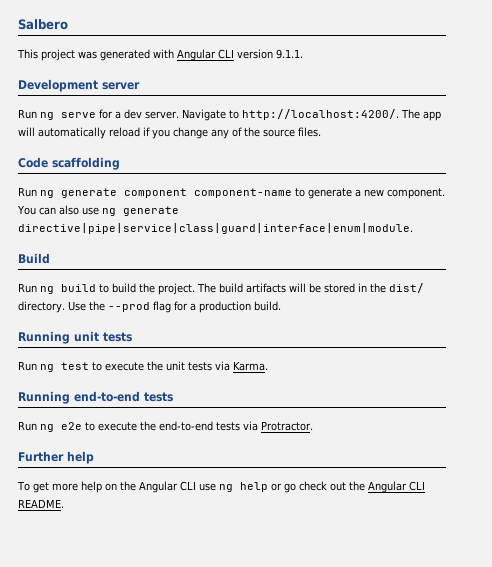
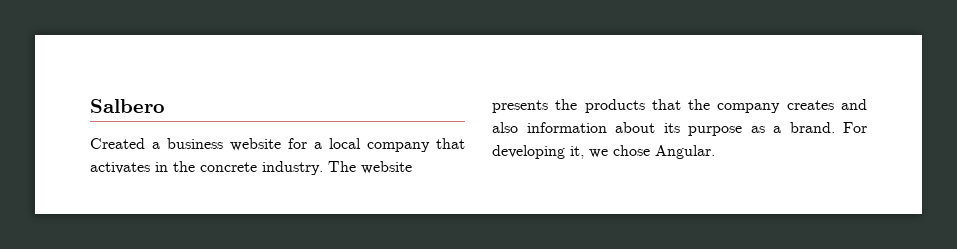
[17,49,303,61] [18,79,140,92] [18,109,441,121] [18,127,321,139] [18,157,120,170] [18,187,445,199] [17,205,179,216] [18,223,413,234] [18,253,50,264] [18,283,424,295] [18,301,281,313] [18,331,132,344] [18,361,268,372] [18,391,173,404] [18,421,313,432] [18,451,94,464] [17,481,425,493] [18,499,64,508] This project was generated with Angular CLI version 9.1.1. // Development server // Run ng serve for a dev server. Navigate to http://localhost:4200/. The app will automatically reload if you change any of the source files. // Code scaffolding // Run ng generate component component-name to generate a new component. You can also use ng generate directive|pipe|service|class|guard|interface|enum|module. // Build // Run ng build to build the project. The build artifacts will be stored in the dist/ directory. Use the --prod flag for a production build. // Running unit tests // Run ng test to execute the unit tests via Karma. // Running end-to-end tests // Run ng e2e to execute the end-to-end tests via Protractor. // Further help // To get more help on the Angular CLI use ng help or go check out the Angular CLI README. -> [90,138,465,152] [90,161,412,175] [492,99,867,113] [492,122,867,136] [492,145,715,159] Created a business website for a local company that activates in the concrete industry. The website presents the products that the company creates and also information about its purpose as a brand. For developing it, we chose Angular.

